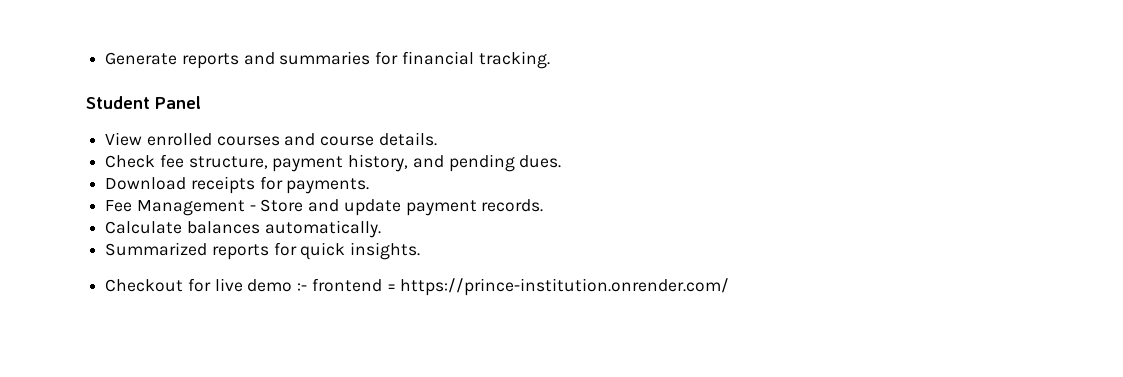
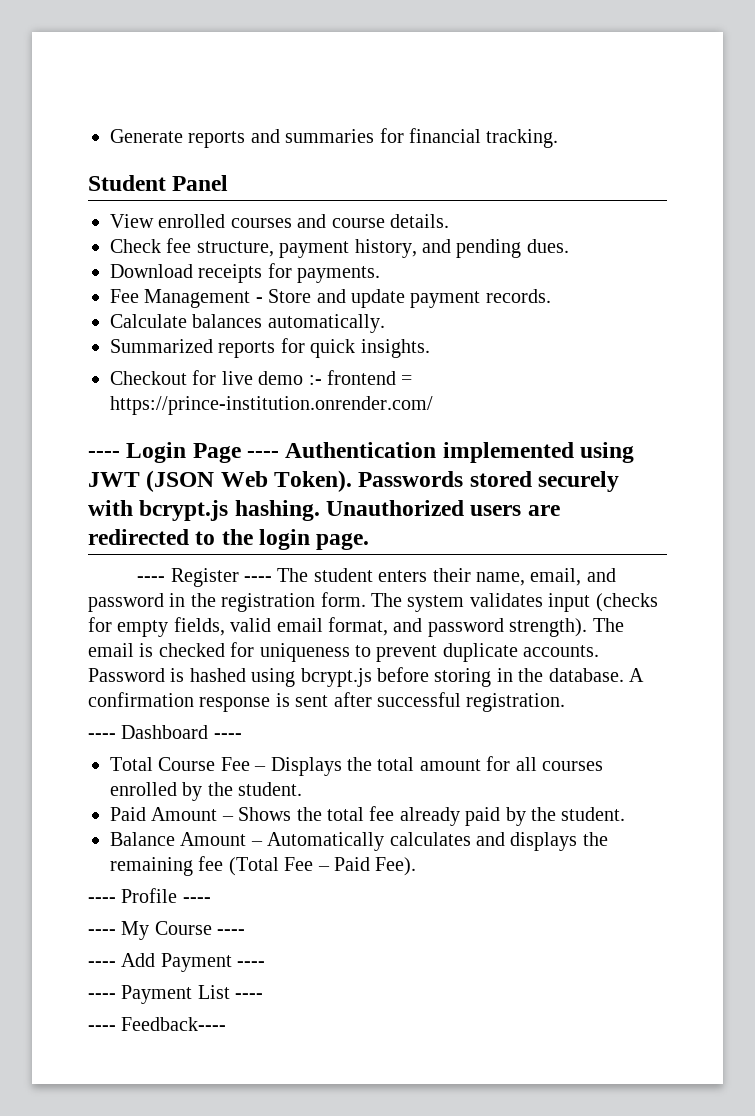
(730, 287) none -> [88,442,635,463] [88,470,620,492] [88,500,560,521] [88,529,370,550] [137,568,616,587] [88,592,658,612] [88,617,624,637] [88,642,600,662] [88,667,644,687] [88,692,566,712] [88,725,242,739] [110,756,603,776] [110,782,303,801] [110,806,626,826] [110,832,608,851] [110,856,417,876] [88,888,211,903] [88,921,246,940] [88,953,266,972] [88,985,264,1004] [88,1017,227,1031] // ---- Login Page ---- Authentication implemented using JWT (JSON Web Token). Passwords stored securely with bcrypt.js hashing. Unauthorized users are redirected to the login page. // ---- Register ---- The student enters their name, email, and password in the registration form. The system validates input (checks for empty fields, valid email format, and password strength). The email is checked for uniqueness to prevent duplicate accounts. Password is hashed using bcrypt.js before storing in the database. A confirmation response is sent after successful registration. // ---- Dashboard ---- // Total Course Fee – Displays the total amount for all courses enrolled by the student. // Paid Amount – Shows the total fee already paid by the student. // Balance Amount – Automatically calculates and displays the remaining fee (Total Fee – Paid Fee). // ---- Profile ---- // ---- My Course ---- // ---- Add Payment ---- // ---- Payment List ---- // ---- Feedback----

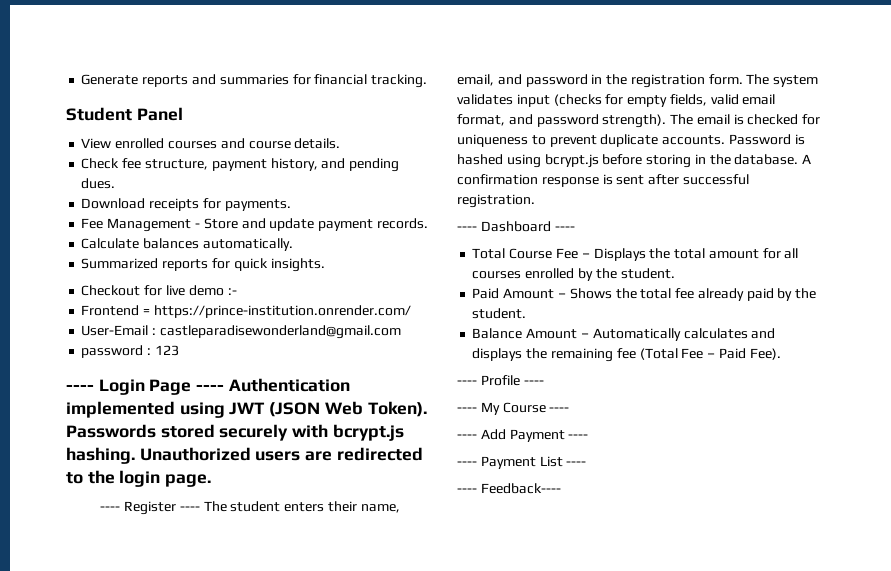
[327,370,396,385] frontend -> [81,305,140,316] // Frontend
(433, 405) none -> [81,325,401,339] [81,345,179,358] // User-Email : castleparadisewonderland@gmail.com // password : 123

